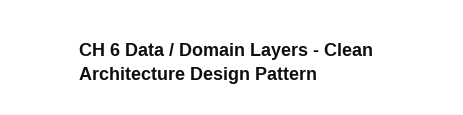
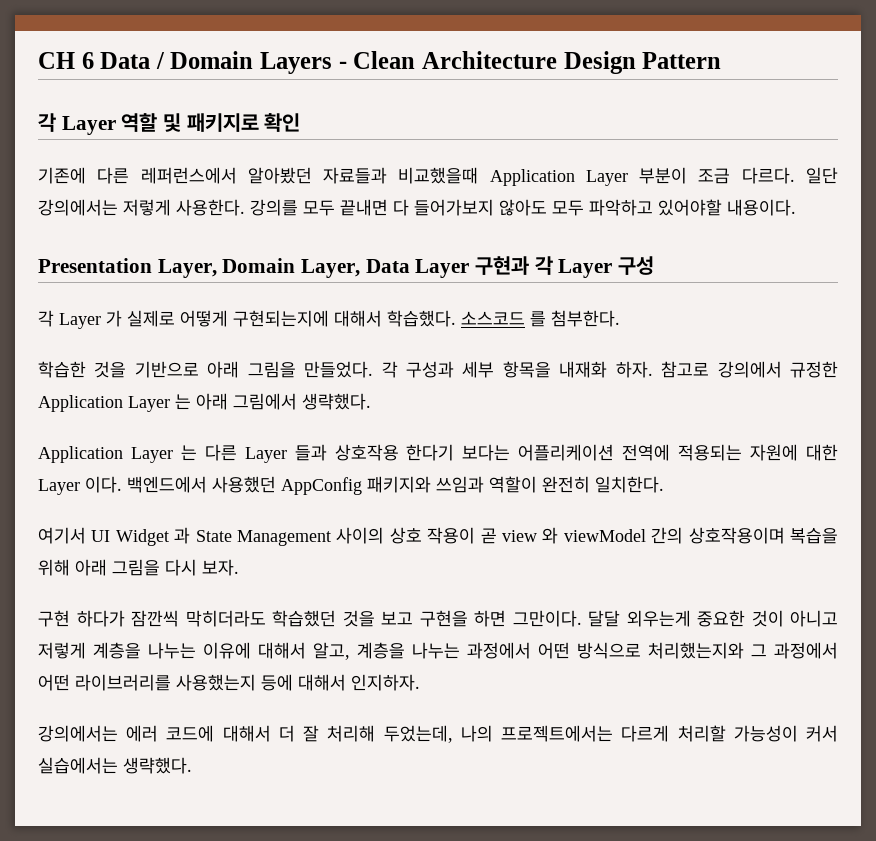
(317, 73) none -> [38,113,301,135] [38,167,838,186] [38,199,796,216] [38,256,655,278] [38,310,620,329] [38,361,839,378] [38,393,371,412] [38,444,838,463] [38,476,664,495] [38,527,838,546] [38,559,239,576] [38,610,838,627] [38,642,838,660] [38,674,420,691] [38,725,839,743] [38,757,192,774] // 각 Layer 역할 및 패키지로 확인 // 기존에 다른 레퍼런스에서 알아봤던 자료들과 비교했을때 Application Layer 부분이 조금 다르다. 일단 강의에서는 저렇게 사용한다. 강의를 모두 끝내면 다 들어가보지 않아도 모두 파악하고 있어야할 내용이다. // Presentation Layer, Domain Layer, Data Layer 구현과 각 Layer 구성 // 각 Layer 가 실제로 어떻게 구현되는지에 대해서 학습했다. 소스코드 를 첨부한다. // 학습한 것을 기반으로 아래 그림을 만들었다. 각 구성과 세부 항목을 내재화 하자. 참고로 강의에서 규정한 Application Layer 는 아래 그림에서 생략했다. // Application Layer 는 다른 Layer 들과 상호작용 한다기 보다는 어플리케이션 전역에 적용되는 자원에 대한 Layer 이다. 백엔드에서 사용했던 AppConfig 패키지와 쓰임과 역할이 완전히 일치한다. // 여기서 UI Widget 과 State Management 사이의 상호 작용이 곧 view 와 viewModel 간의 상호작용이며 복습을 위해 아래 그림을 다시 보자. // 구현 하다가 잠깐씩 막히더라도 학습했던 것을 보고 구현을 하면 그만이다. 달달 외우는게 중요한 것이 아니고 저렇게 계층을 나누는 이유에 대해서 알고, 계층을 나누는 과정에서 어떤 방식으로 처리했는지와 그 과정에서 어떤 라이브러리를 사용했는지 등에 대해서 인지하자. // 강의에서는 에러 코드에 대해서 더 잘 처리해 두었는데, 나의 프로젝트에서는 다르게 처리할 가능성이 커서 실습에서는 생략했다.

